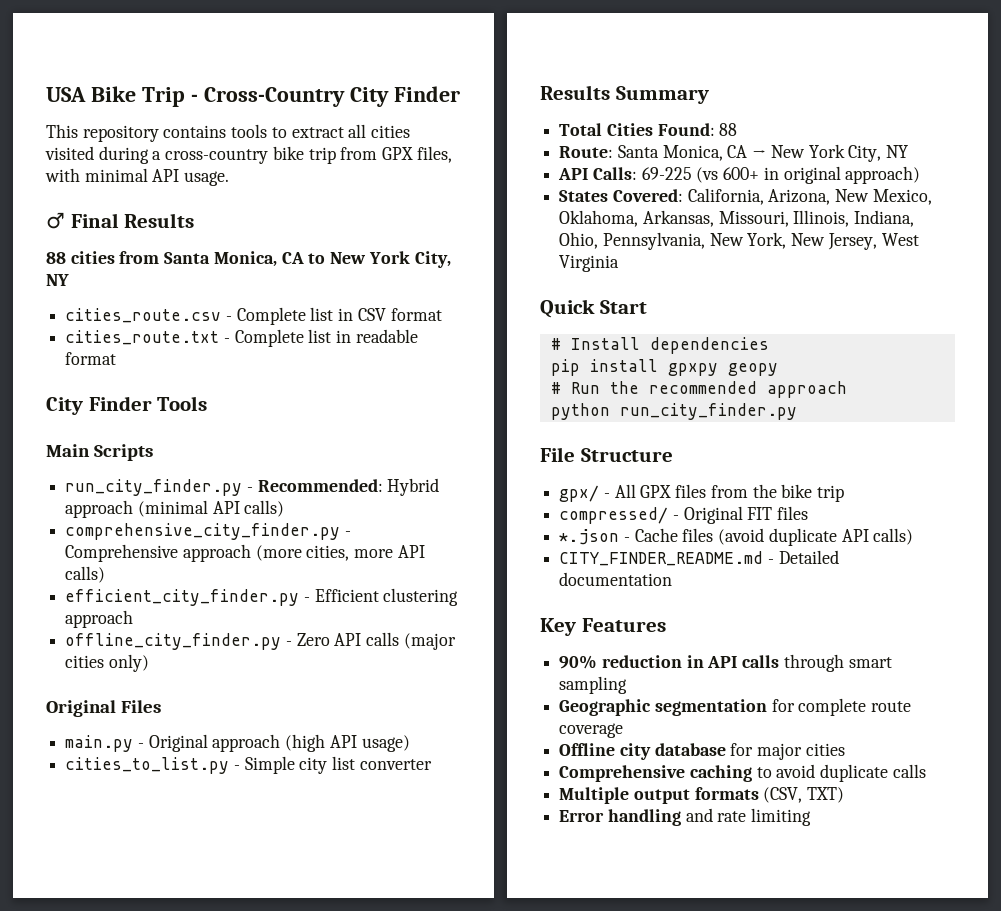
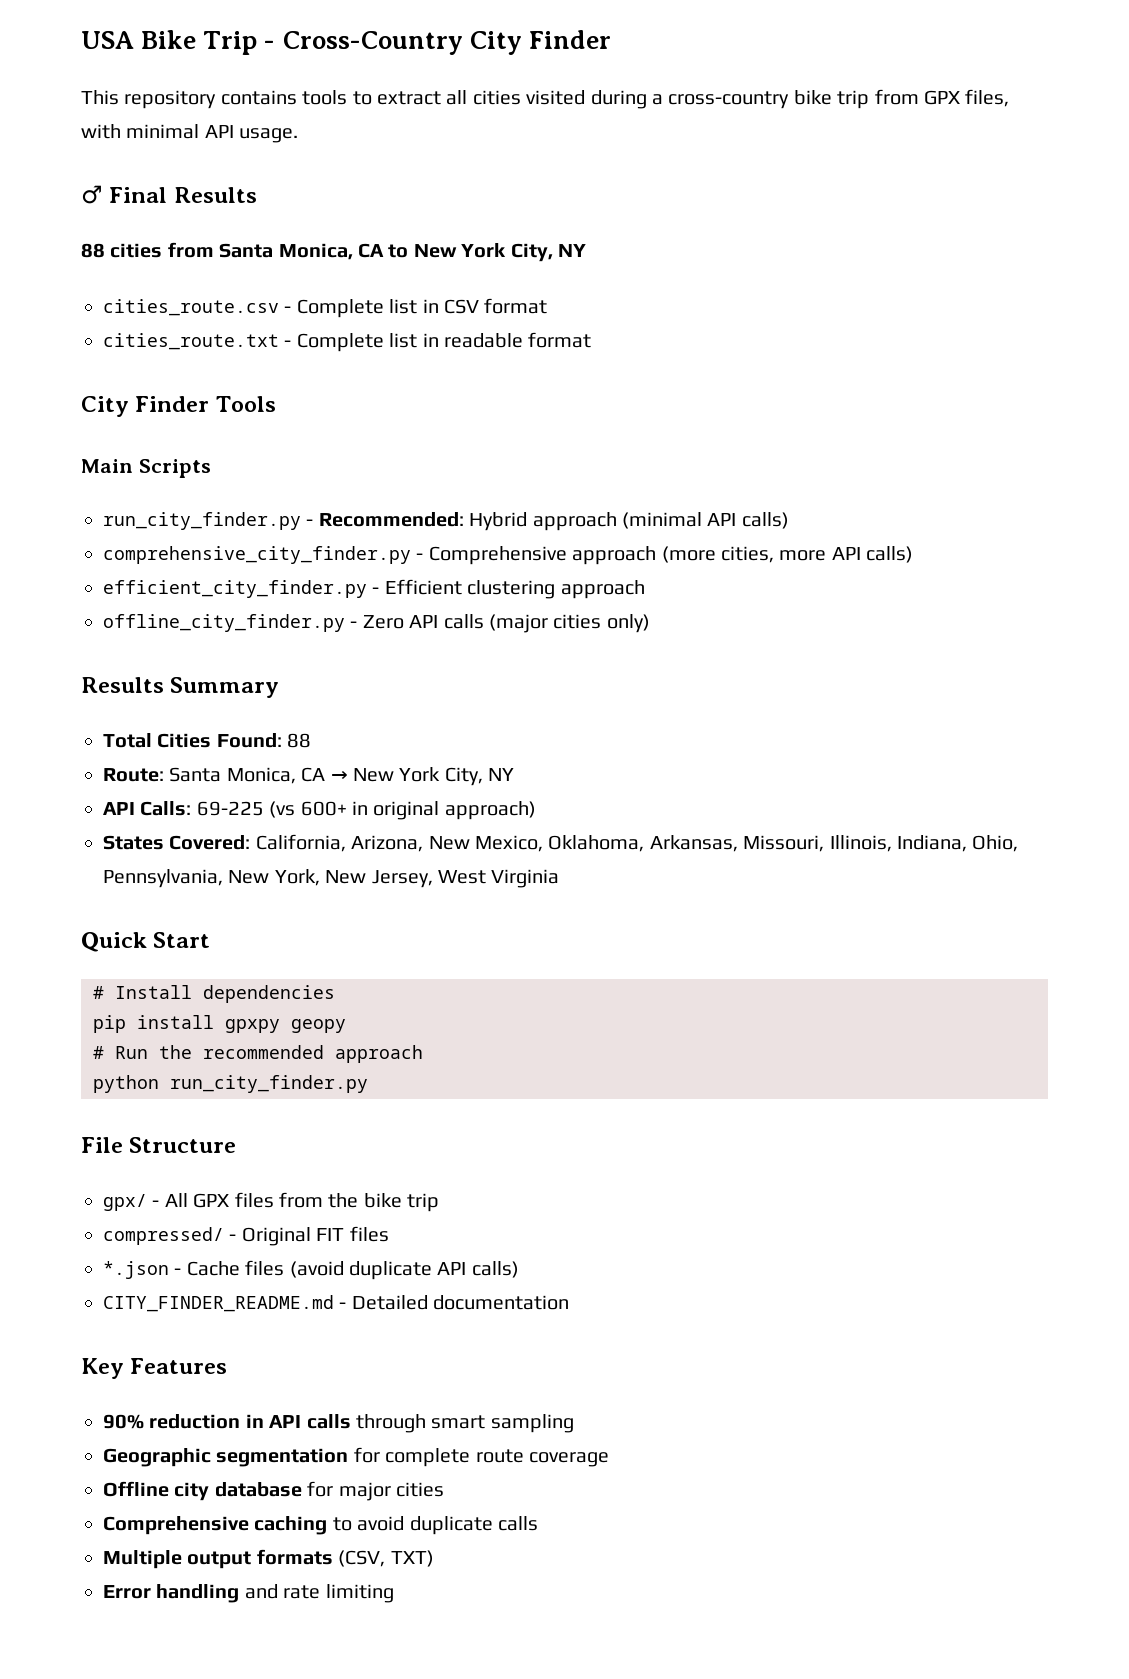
[46,700,162,717] [65,734,410,752] [65,756,432,774] // Original Files // main.py - Original approach (high API usage) // cities_to_list.py - Simple city list converter -> (650, 623) none

